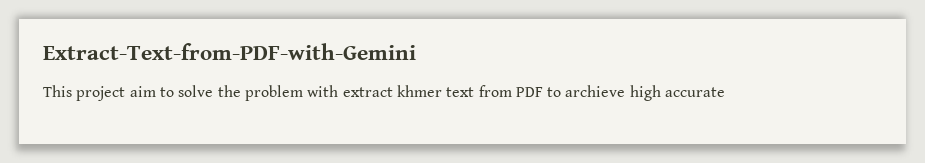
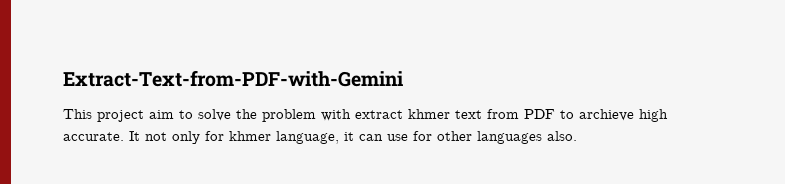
[665,87,726,97] accurate -> [63,131,577,144] accurate. It not only for khmer language, it can use for other languages also.

